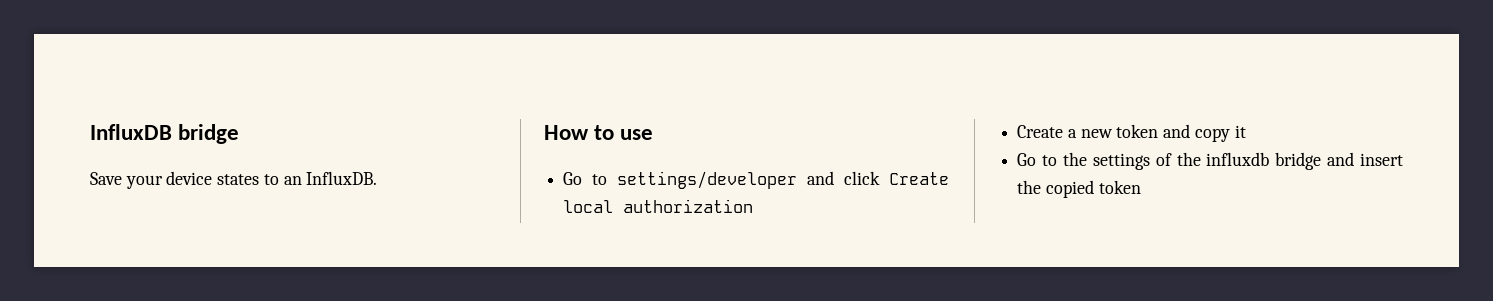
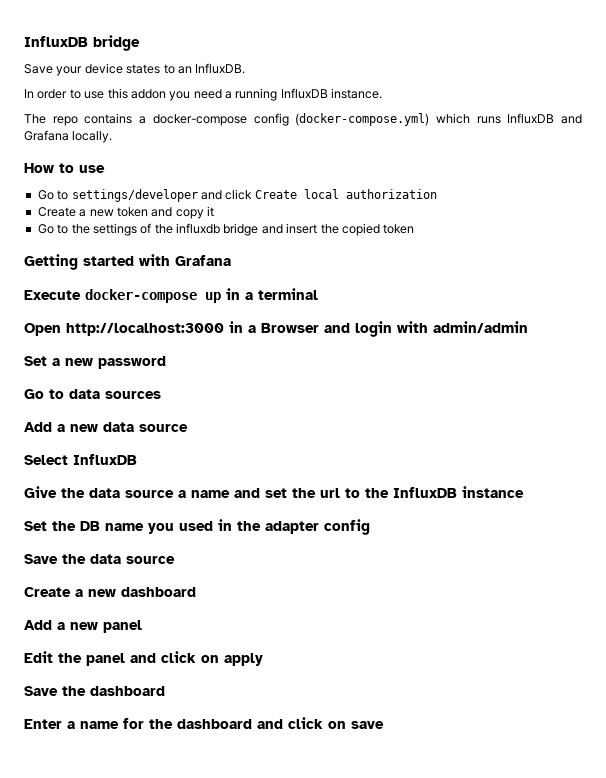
(378, 178) none -> [24,88,383,101] [24,113,582,126] [24,130,113,143] // In order to use this addon you need a running InfluxDB instance. // The repo contains a docker-compose config (docker-compose.yml) which runs InfluxDB and Grafana locally.
(1141, 187) none -> [24,254,231,270] [24,288,318,303] [24,321,528,337] [24,356,166,369] [24,389,161,399] [24,422,188,432] [24,454,137,465] [24,486,524,498] [24,519,370,535] [24,554,175,564] [24,587,196,597] [24,620,142,633] [24,651,263,666] [24,686,165,696] [24,717,384,729] // Getting started with Grafana // Execute docker-compose up in a terminal // Open http://localhost:3000 in a Browser and login with admin/admin // Set a new password // Go to data sources // Add a new data source // Select InfluxDB // Give the data source a name and set the url to the InfluxDB instance // Set the DB name you used in the adapter config // Save the data source // Create a new dashboard // Add a new panel // Edit the panel and click on apply // Save the dashboard // Enter a name for the dashboard and click on save

